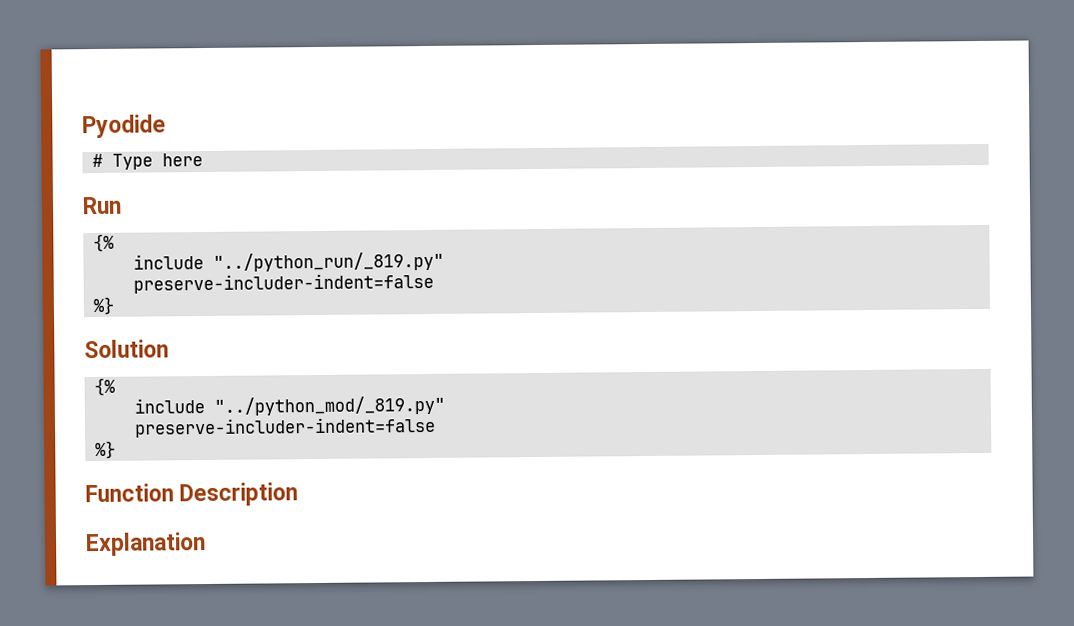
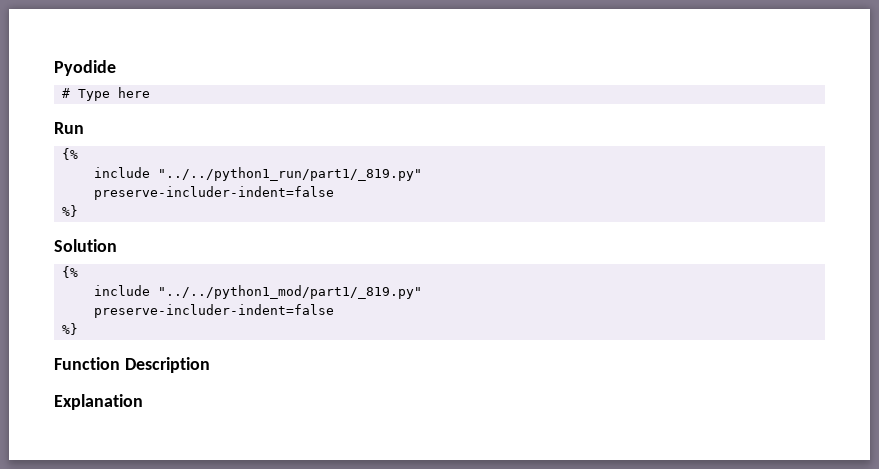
[212,251,444,272] "../python_run/_819.py" -> [158,167,423,181] "../../python1_run/part1/_819.py"
[213,395,445,416] "../python_mod/_819.py" -> [158,285,423,299] "../../python1_mod/part1/_819.py"

